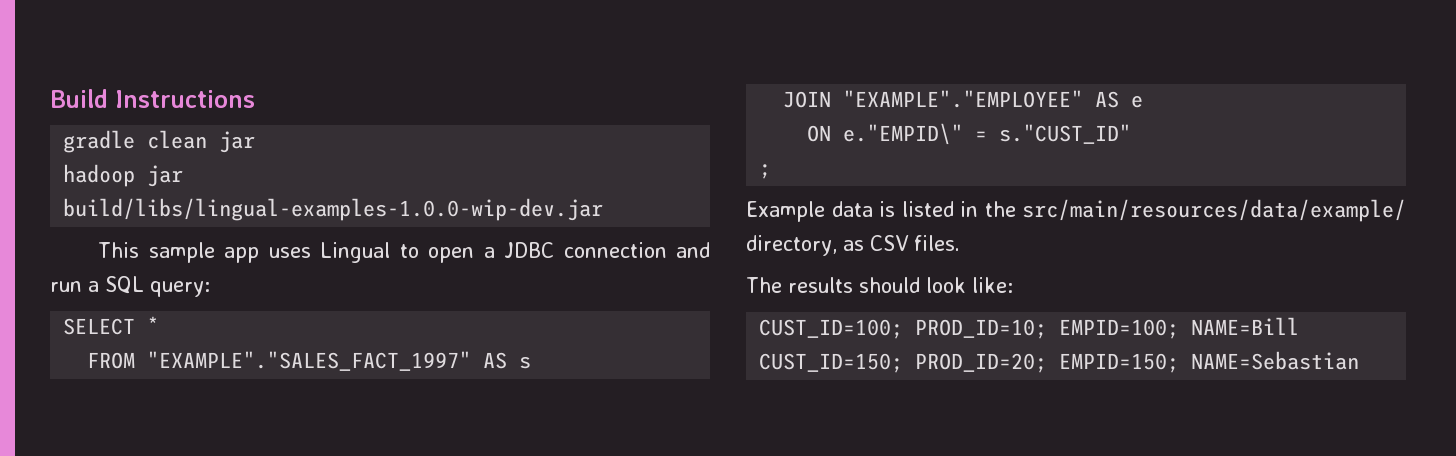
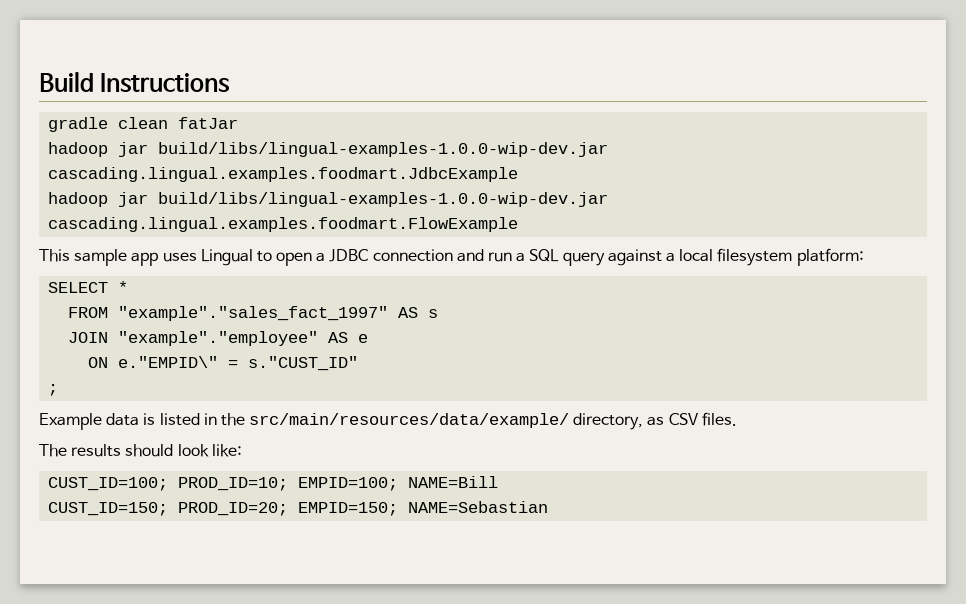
[219,131,256,153] [63,164,184,187] [63,198,604,221] jar // hadoop jar build/libs/lingual-examples-1.0.0-wip-dev.jar -> [178,117,239,129] [48,142,609,157] [48,167,519,182] [48,192,609,207] [48,217,519,232] fatJar // hadoop jar build/libs/lingual-examples-1.0.0-wip-dev.jar cascading.lingual.examples.foodmart.JdbcExample // hadoop jar build/libs/lingual-examples-1.0.0-wip-dev.jar cascading.lingual.examples.foodmart.FlowExample
[150,281,210,297] query: -> [562,248,864,266] query against a local filesystem platform:
[147,351,472,371] "EXAMPLE"."SALES_FACT_1997" -> [118,306,389,321] "example"."sales_fact_1997"
[843,90,1084,108] "EXAMPLE"."EMPLOYEE" -> [118,331,319,346] "example"."employee"

